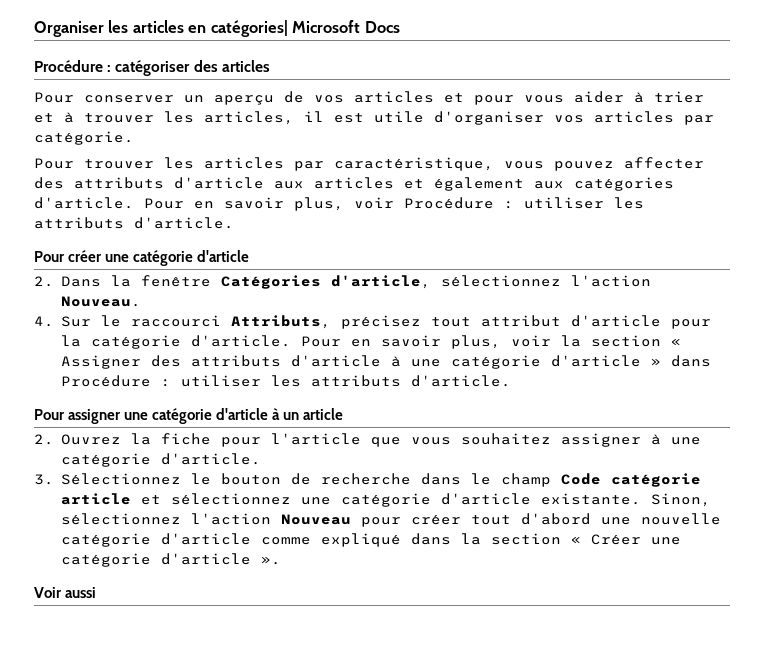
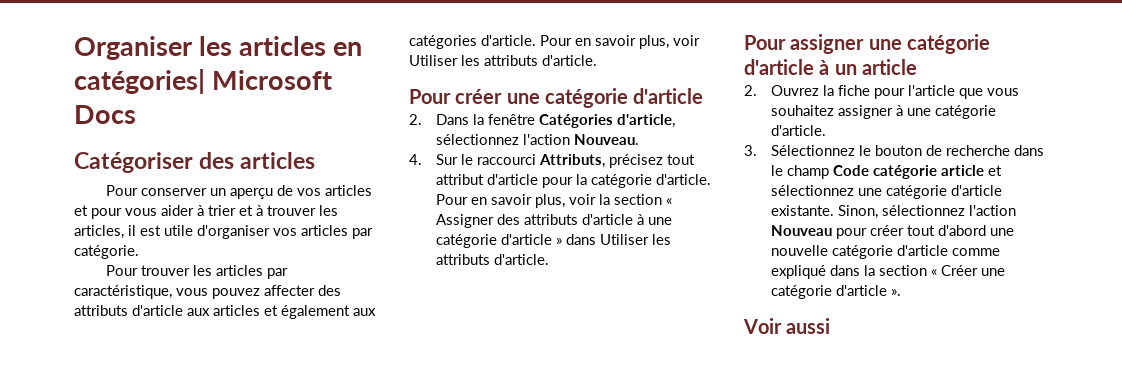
[34,60,191,76] Procédure : catégoriser -> [74,152,193,173] Catégoriser
[404,197,604,209] Procédure : utiliser -> [409,55,458,66] Utiliser
[60,375,261,387] Procédure : utiliser -> [600,234,650,245] Utiliser

